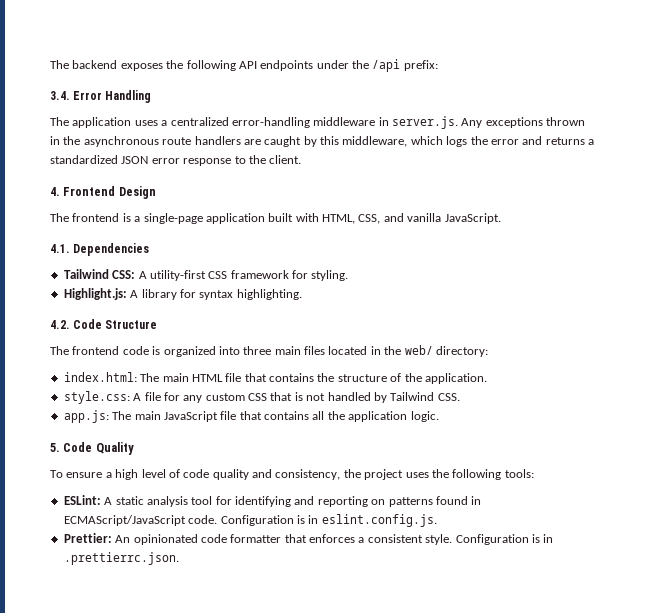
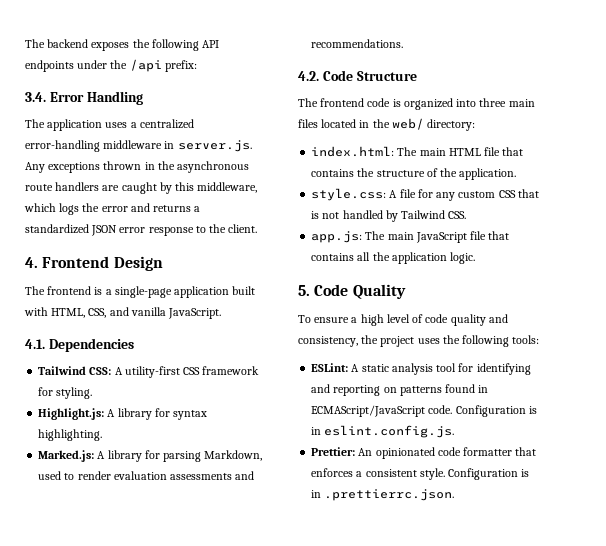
(302, 294) none -> [38,450,263,462] [38,471,255,480] [311,39,404,48] // Marked.js: A library for parsing Markdown, used to render evaluation assessments and recommendations.

